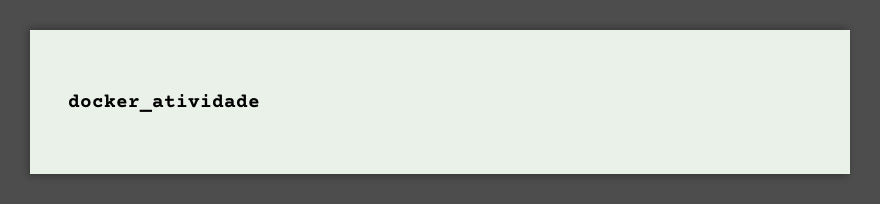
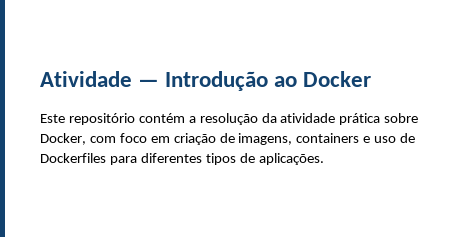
[68,94,260,112] docker_atividade -> [40,71,372,91] [40,113,419,125] [40,133,416,145] [40,153,324,165] Atividade — Introdução ao Docker // Este repositório contém a resolução da atividade prática sobre Docker, com foco em criação de imagens, containers e uso de Dockerfiles para diferentes tipos de aplicações.

